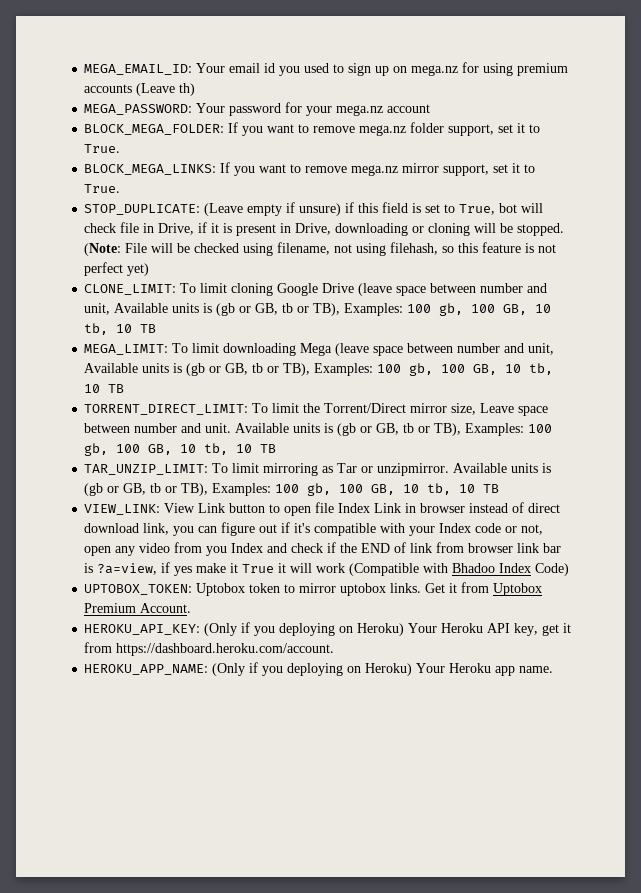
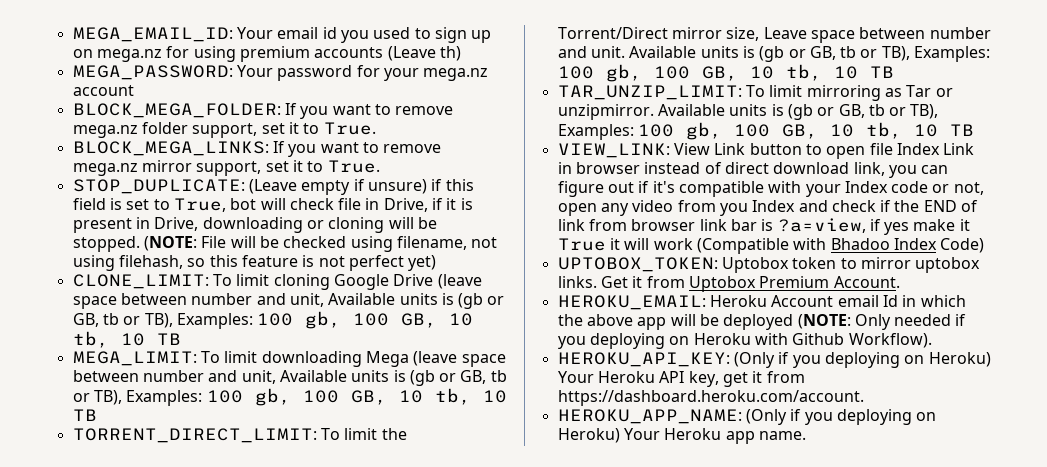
[84,243,122,256] (Note: -> [143,236,197,251] (NOTE:
(192, 608) none -> [557,295,966,310] [557,314,967,330] [557,333,932,349] // HEROKU_EMAIL: Heroku Account email Id in which the above app will be deployed (NOTE: Only needed if you deploying on Heroku with Github Workflow).

